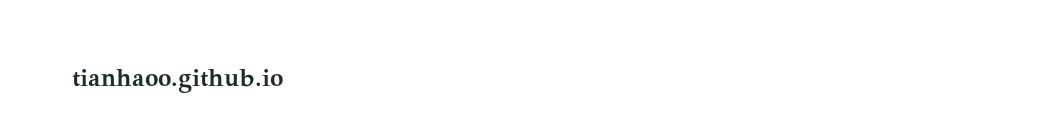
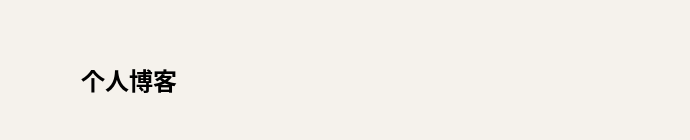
[72,69,283,93] tianhaoo.github.io -> [81,69,177,93] 个人博客

